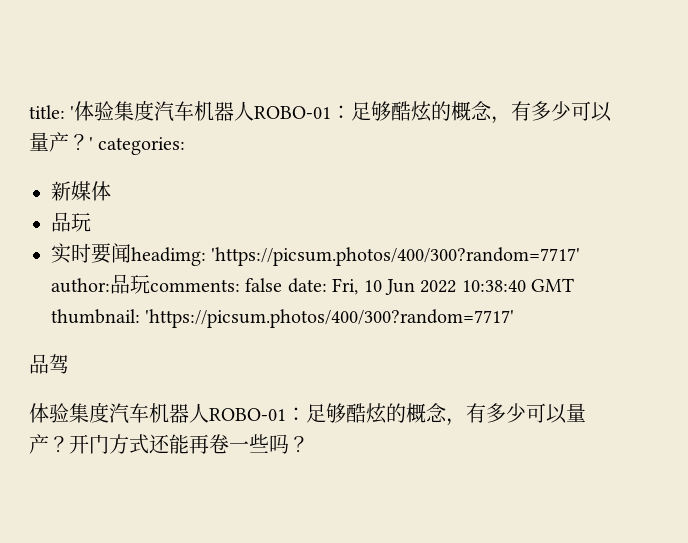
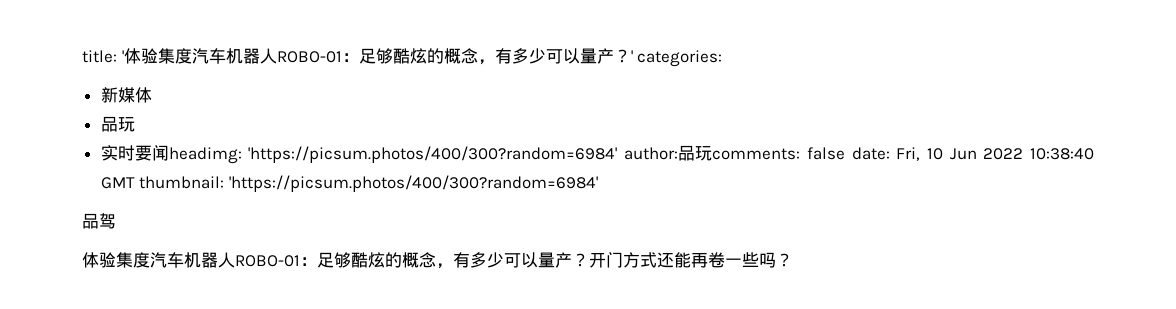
[211,247,581,266] 'https://picsum.photos/400/300?random=7717' -> [248,146,618,163] 'https://picsum.photos/400/300?random=6984'
[145,309,515,328] 'https://picsum.photos/400/300?random=7717' -> [228,175,598,192] 'https://picsum.photos/400/300?random=6984'

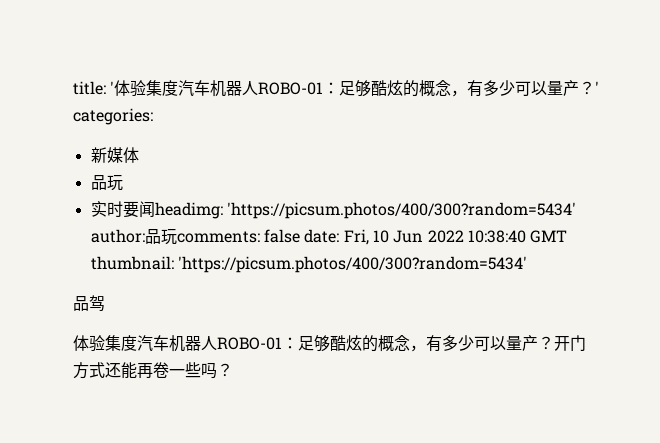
[248,146,618,163] 'https://picsum.photos/400/300?random=6984' -> [226,202,576,219] 'https://picsum.photos/400/300?random=5434'
[228,175,598,192] 'https://picsum.photos/400/300?random=6984' -> [177,256,527,273] 'https://picsum.photos/400/300?random=5434'

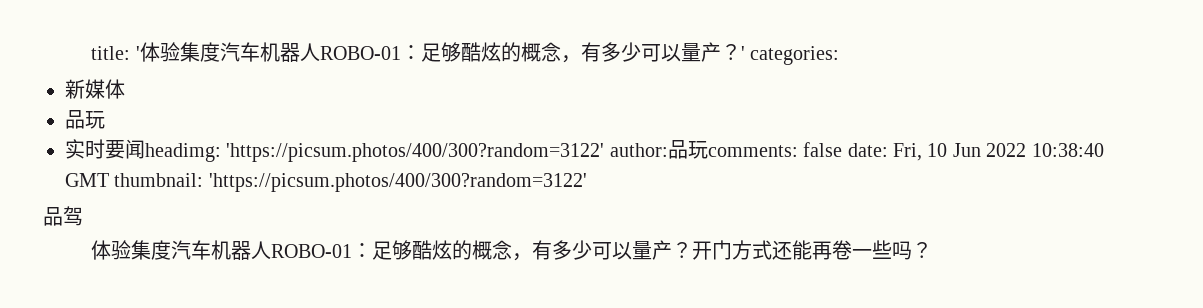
[226,202,576,219] 'https://picsum.photos/400/300?random=5434' -> [226,143,605,162] 'https://picsum.photos/400/300?random=3122'
[177,256,527,273] 'https://picsum.photos/400/300?random=5434' -> [208,173,587,192] 'https://picsum.photos/400/300?random=3122'

